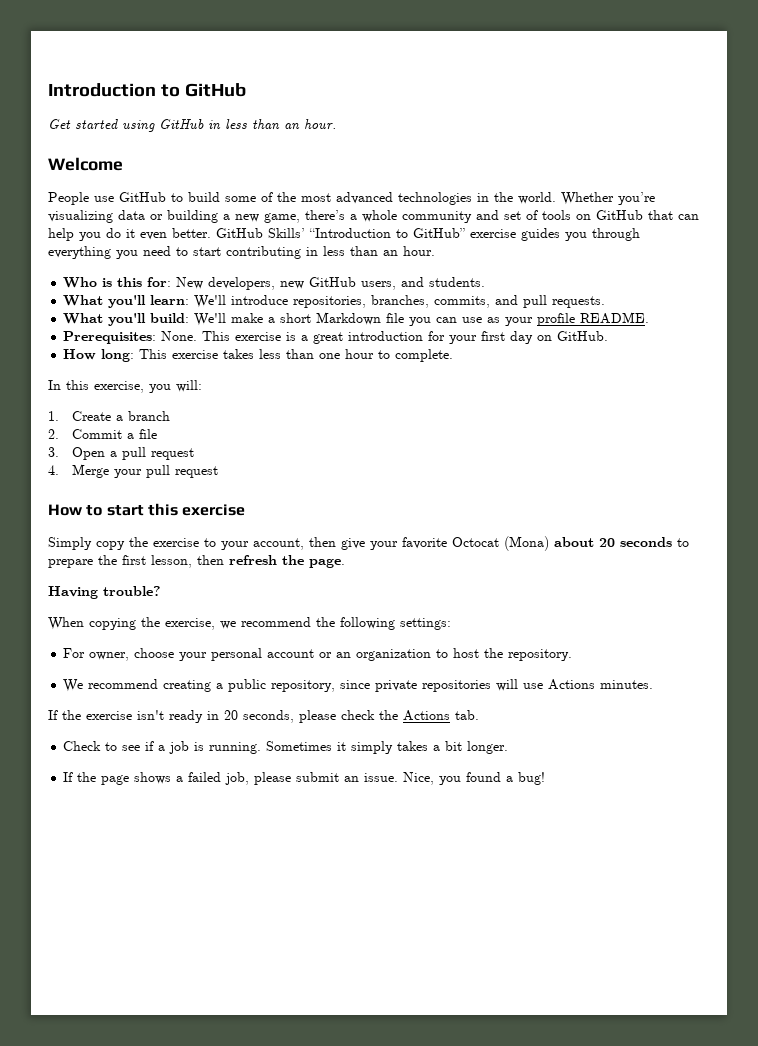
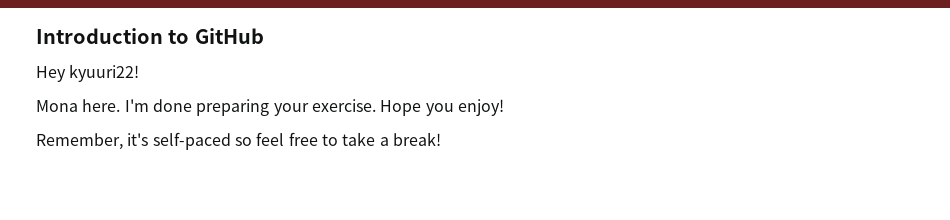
[48,119,336,132] [48,157,123,171] [48,192,655,205] [48,210,699,223] [48,228,640,241] [48,246,435,259] [63,277,486,290] [63,295,606,308] [63,312,650,326] [63,331,609,344] [63,349,454,362] [48,380,202,393] [48,411,171,421] [48,429,158,439] [48,447,195,460] [48,464,219,478] [48,503,246,516] [48,536,689,551] [48,555,345,568] [48,586,161,599] [48,617,451,630] [63,648,573,661] [63,679,654,692] [48,710,479,723] [63,741,509,754] [63,772,546,785] Get started using GitHub in less than an hour. // Welcome // People use GitHub to build some of the most advanced technologies in the world. Whether you’re visualizing data or building a new game, there’s a whole community and set of tools on GitHub that can help you do it even better. GitHub Skills’ “Introduction to GitHub” exercise guides you through everything you need to start contributing in less than an hour. // Who is this for: New developers, new GitHub users, and students. // What you'll learn: We'll introduce repositories, branches, commits, and pull requests. // What you'll build: We'll make a short Markdown file you can use as your profile README. // Prerequisites: None. This exercise is a great introduction for your first day on GitHub. // How long: This exercise takes less than one hour to complete. // In this exercise, you will: // 1. Create a branch // 2. Commit a file // 3. Open a pull request // 4. Merge your pull request // How to start this exercise // Simply copy the exercise to your account, then give your favorite Octocat (Mona) about 20 seconds to prepare the first lesson, then refresh the page. // Having trouble? // When copying the exercise, we recommend the following settings: // For owner, choose your personal account or an organization to host the repository. // We recommend creating a public repository, since private repositories will use Actions minutes. // If the exercise isn't ready in 20 seconds, please check the Actions tab. // Check to see if a job is running. Sometimes it simply takes a bit longer. // If the page shows a failed job, please submit an issue. Nice, you found a bug! -> [36,64,140,82] [36,99,504,116] [36,132,441,150] Hey kyuuri22! // Mona here. I'm done preparing your exercise. Hope you enjoy! // Remember, it's self-paced so feel free to take a break!

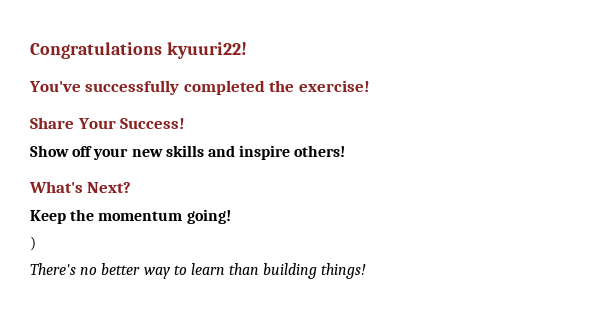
[36,28,264,44] [36,64,140,82] [36,99,504,116] [36,132,441,150] Introduction to GitHub // Hey kyuuri22! // Mona here. I'm done preparing your exercise. Hope you enjoy! // Remember, it's self-paced so feel free to take a break! -> [30,42,247,59] [29,80,370,95] [30,117,186,129] [30,145,346,160] [29,181,132,193] [30,209,231,224] [30,236,36,251] [30,263,367,279] Congratulations kyuuri22! // You've successfully completed the exercise! // Share Your Success! // Show off your new skills and inspire others! // What's Next? // Keep the momentum going! // ) // There's no better way to learn than building things!

